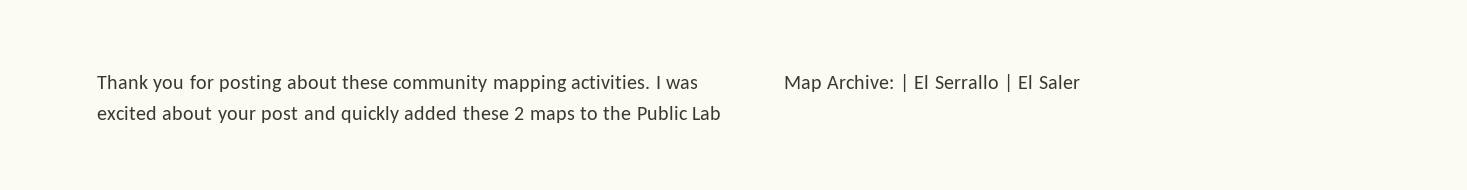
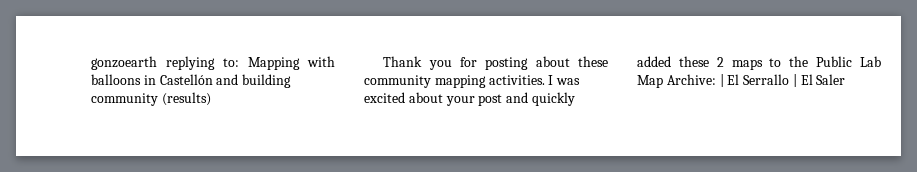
(97, 82) none -> [91,56,335,70] [91,74,292,88] [91,92,211,106] gonzoearth replying to: Mapping with balloons in Castellón and building community (results) //

